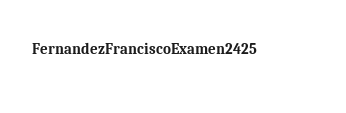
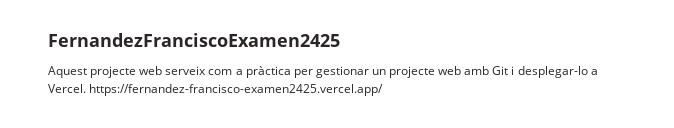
(257, 48) none -> [48,66,598,78] [48,84,384,96] // Aquest projecte web serveix com a pràctica per gestionar un projecte web amb Git i desplegar-lo a Vercel. https://fernandez-francisco-examen2425.vercel.app/

